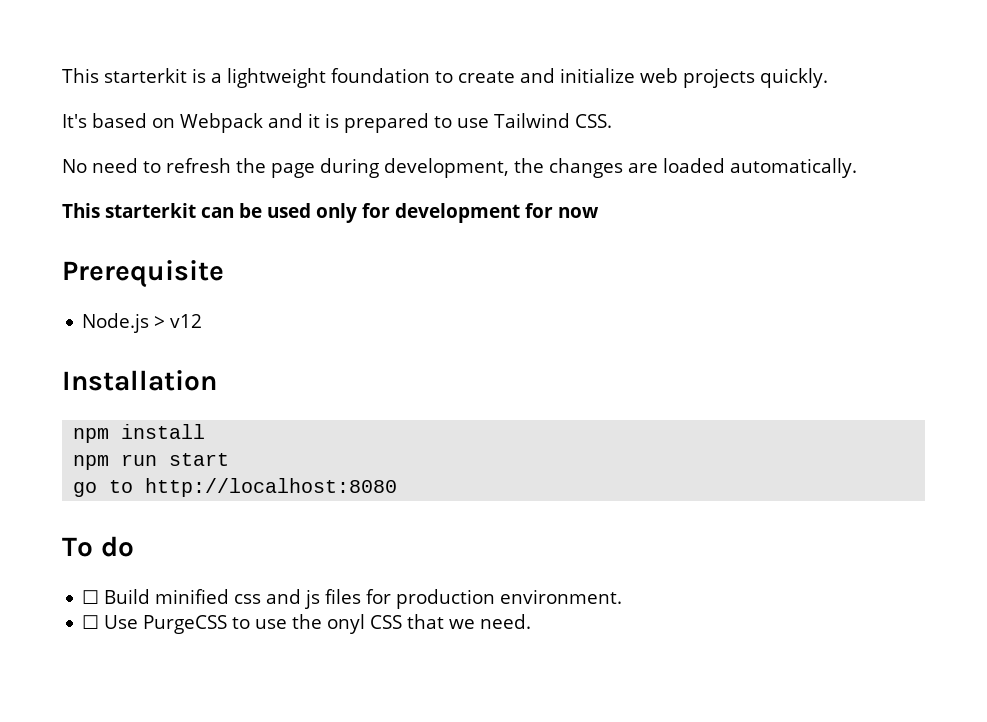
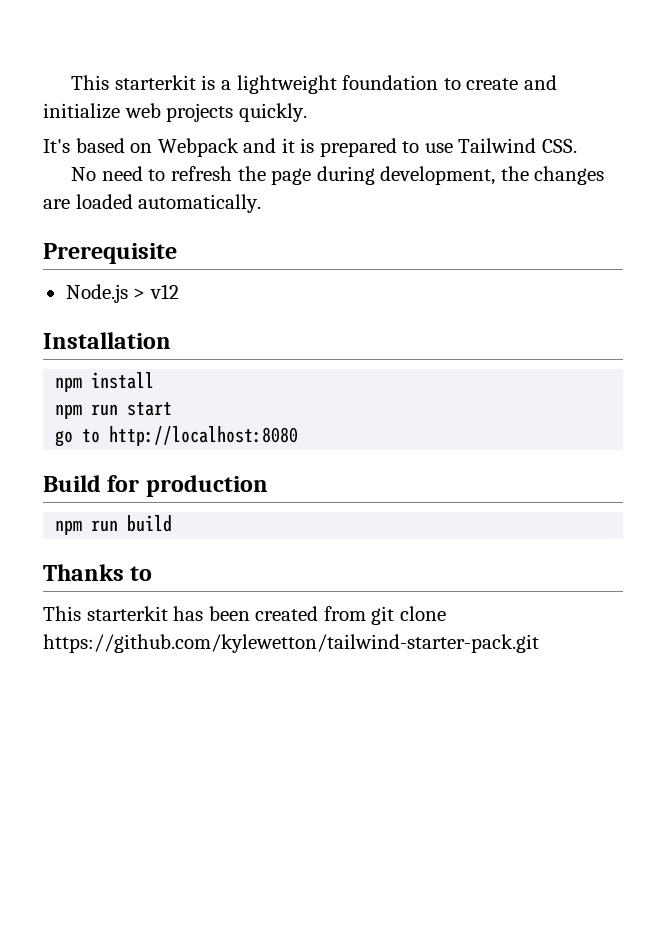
[62,203,599,223] // This starterkit can be used only for development for now -> (262, 203) none
[62,536,134,557] [82,589,623,609] [82,614,532,634] To do // ☐ Build minified css and js files for production environment. // ☐ Use PurgeCSS to use the onyl CSS that we need. -> [43,475,268,497] [55,515,173,535] [43,564,153,581] [43,606,446,625] [43,634,539,653] Build for production // npm run build // Thanks to // This starterkit has been created from git clone https://github.com/kylewetton/tailwind-starter-pack.git

